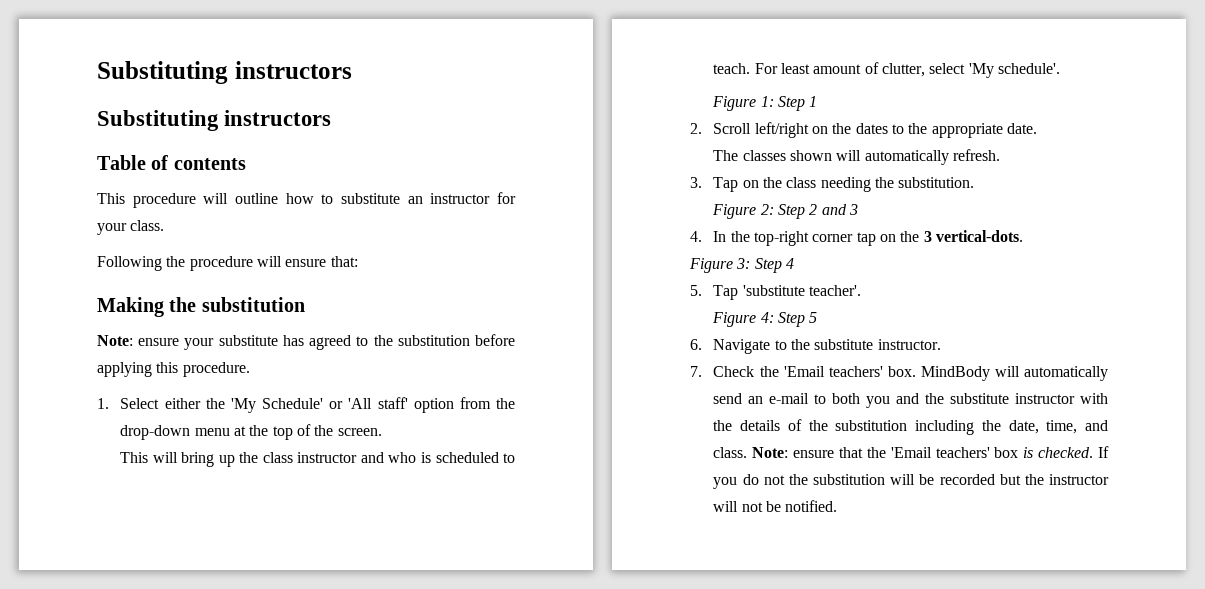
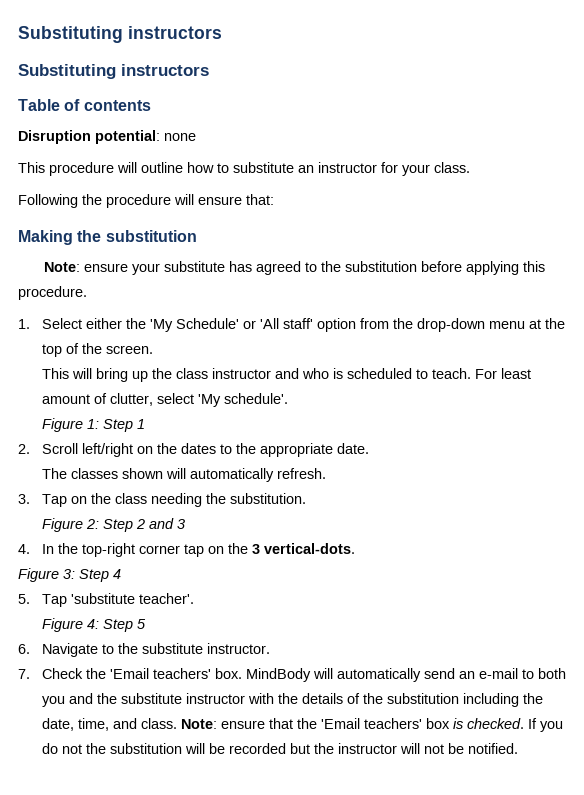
(246, 164) none -> [18,130,196,144] // Disruption potential: none

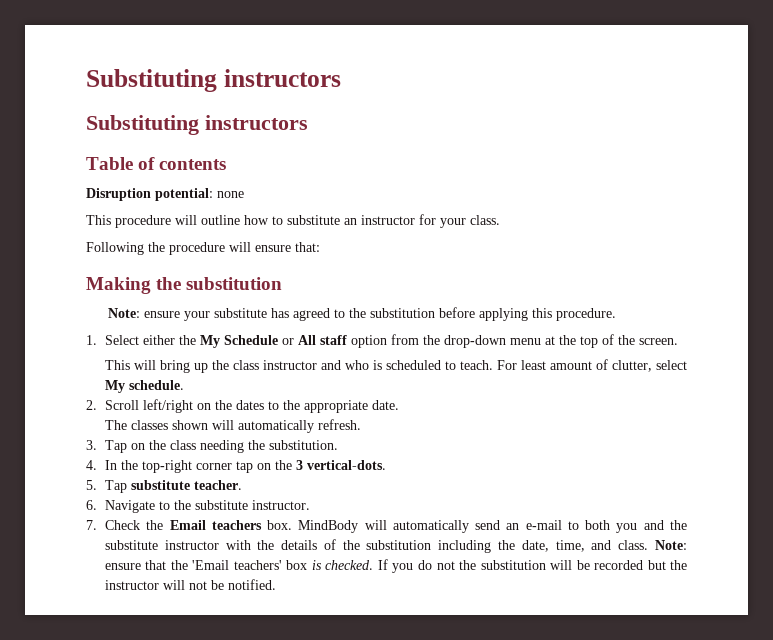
[149,318,313,332] 'My Schedule' or 'All staff' -> [199,335,347,348] My Schedule or All staff
[197,393,288,407] [41,418,145,432] 'My schedule'. // Figure 1: Step 1 -> [104,380,184,393] My schedule.
[41,518,185,532] // Figure 2: Step 2 and 3 -> (338, 445) none
[18,568,121,582] [18,593,194,607] [41,618,146,632] Figure 3: Step 4 // 5. Tap 'substitute teacher'. // Figure 4: Step 5 -> [86,480,242,493] 5. Tap substitute teacher.
[109,668,211,679] 'Email teachers' -> [169,520,262,530] Email teachers

